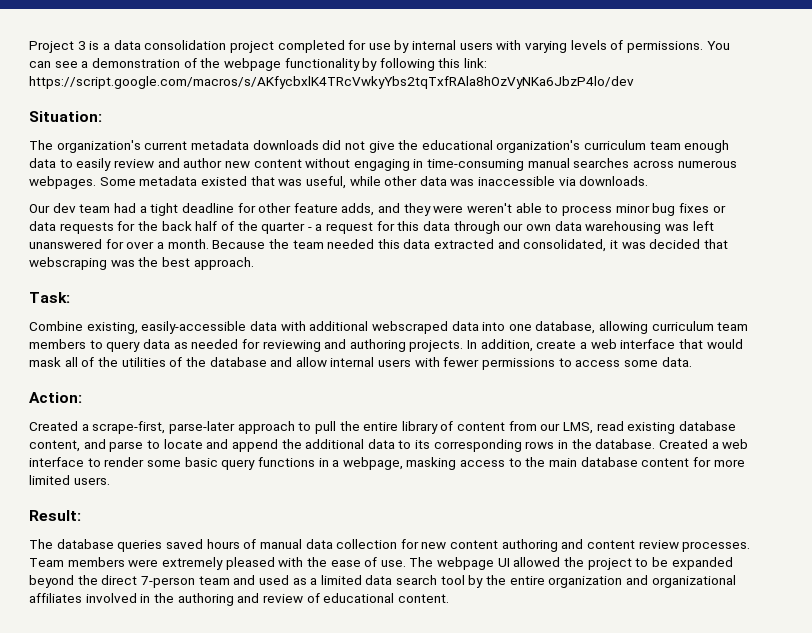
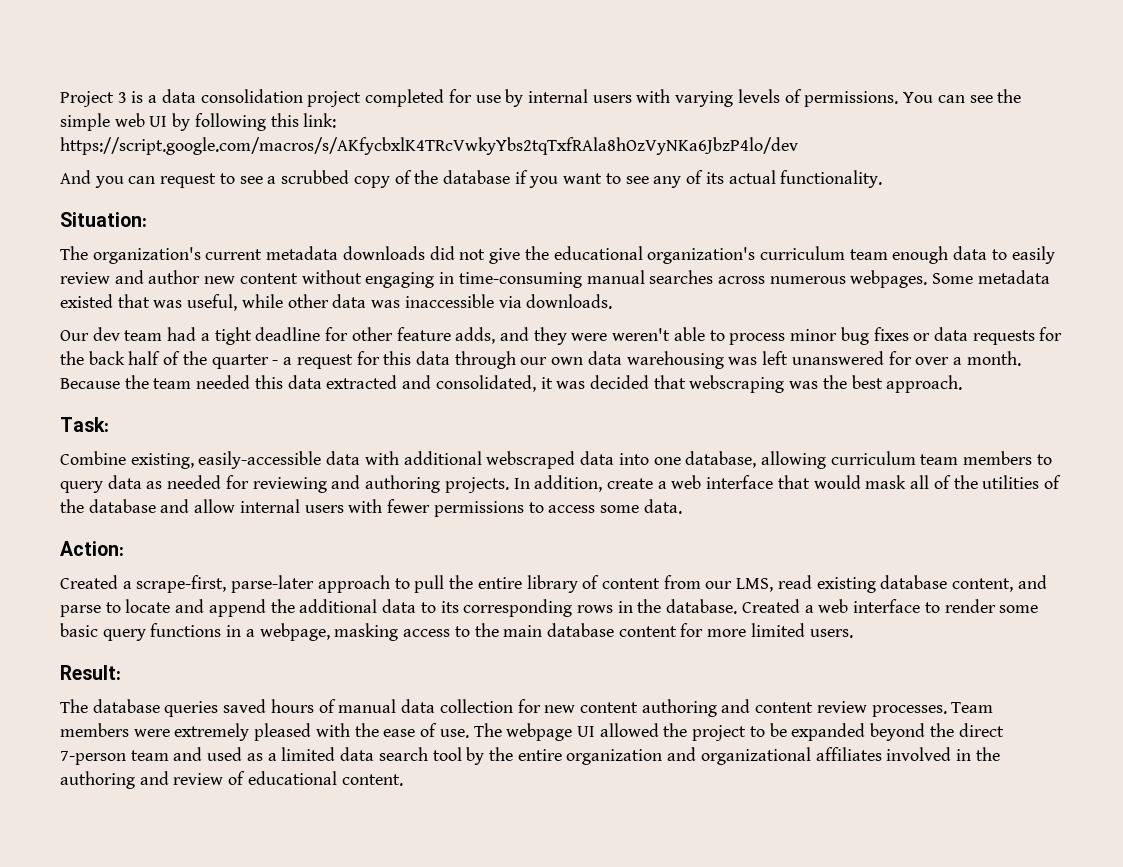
[81,58,360,71] a demonstration of the webpage functionality -> [997,89,1022,103] [60,113,168,131] the simple web UI
(634, 82) none -> [60,170,883,188] // And you can request to see a scrubbed copy of the database if you want to see any of its actual functionality.

